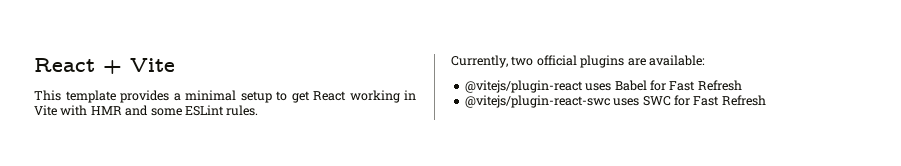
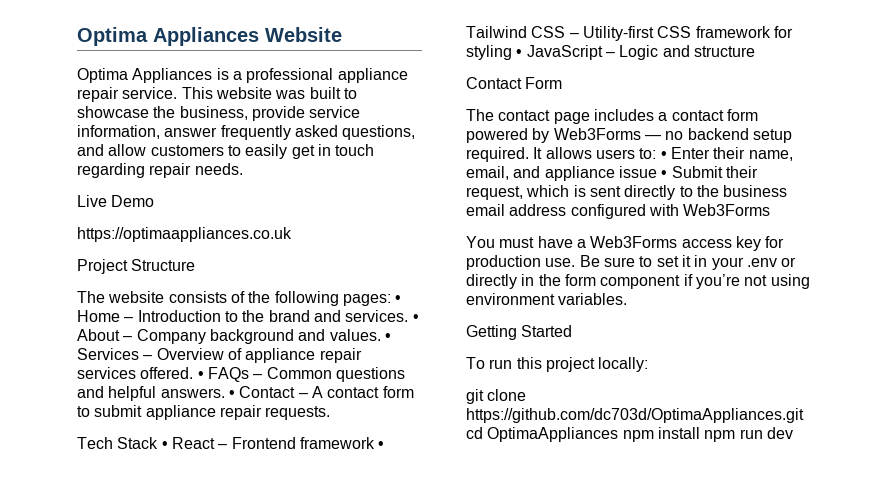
[34,58,175,74] [34,90,416,103] [34,105,259,116] [451,55,705,68] [464,80,742,93] [464,95,766,108] React + Vite // This template provides a minimal setup to get React working in Vite with HMR and some ESLint rules. // Currently, two official plugins are available: // @vitejs/plugin-react uses Babel for Fast Refresh // @vitejs/plugin-react-swc uses SWC for Fast Refresh -> [77,27,342,46] [77,68,408,83] [77,87,357,102] [77,106,361,121] [77,125,416,140] [77,144,375,159] [77,163,243,178] [77,195,155,207] [77,227,292,242] [77,259,196,274] [77,291,402,306] [77,310,419,322] [77,329,391,344] [77,348,362,363] [77,367,405,382] [77,386,414,401] [77,405,331,420] [77,437,385,449] [466,26,793,41] [466,45,755,60] [466,77,563,89] [466,109,758,124] [466,128,792,143] [466,147,793,162] [466,166,758,181] [466,185,788,200] [466,204,771,219] [466,236,785,251] [466,255,797,270] [466,274,810,289] [466,293,628,305] [466,325,573,340] [466,357,649,372] [466,389,527,404] [466,408,804,423] [466,427,793,442] Optima Appliances Website // Optima Appliances is a professional appliance repair service. This website was built to showcase the business, provide service information, answer frequently asked questions, and allow customers to easily get in touch regarding repair needs. // Live Demo // https://optimaappliances.co.uk // Project Structure // The website consists of the following pages: • Home – Introduction to the brand and services. • About – Company background and values. • Services – Overview of appliance repair services offered. • FAQs – Common questions and helpful answers. • Contact – A contact form to submit appliance repair requests. // Tech Stack • React – Frontend framework • Tailwind CSS – Utility-first CSS framework for styling • JavaScript – Logic and structure // Contact Form // The contact page includes a contact form powered by Web3Forms — no backend setup required. It allows users to: • Enter their name, email, and appliance issue • Submit their request, which is sent directly to the business email address configured with Web3Forms // You must have a Web3Forms access key for production use. Be sure to set it in your .env or directly in the form component if you’re not using environment variables. // Getting Started // To run this project locally: // git clone https://github.com/dc703d/OptimaAppliances.git cd OptimaAppliances npm install npm run dev

